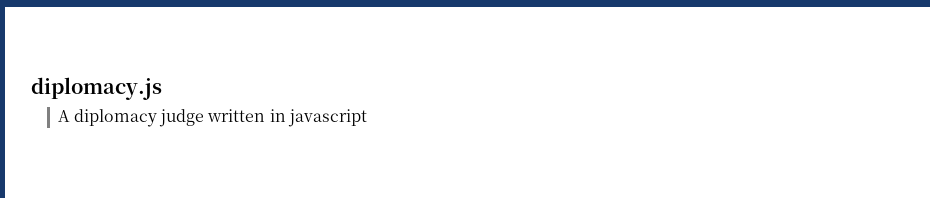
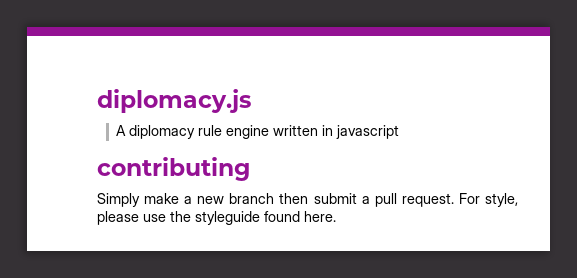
[159,109,205,127] judge -> [198,125,270,139] rule engine
(368, 118) none -> [97,157,250,181] [97,193,518,207] [97,211,336,225] // contributing // Simply make a new branch then submit a pull request. For style, please use the styleguide found here.

